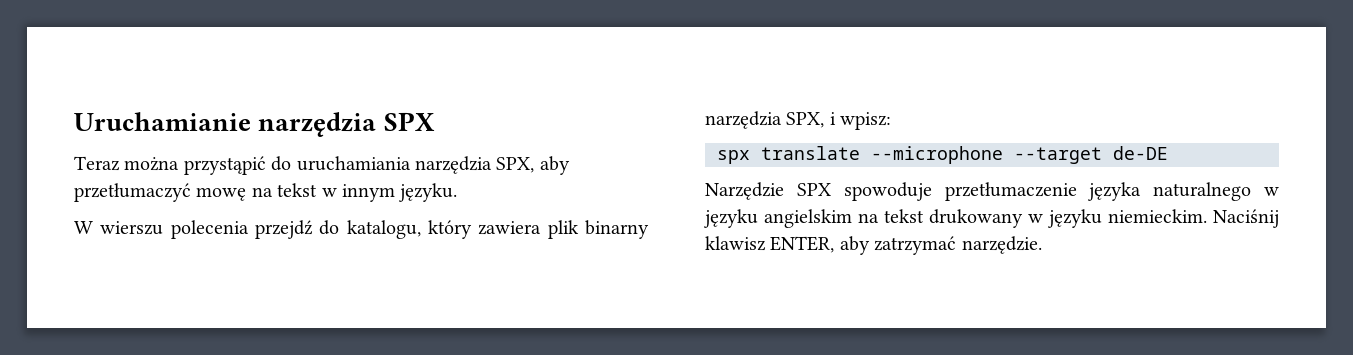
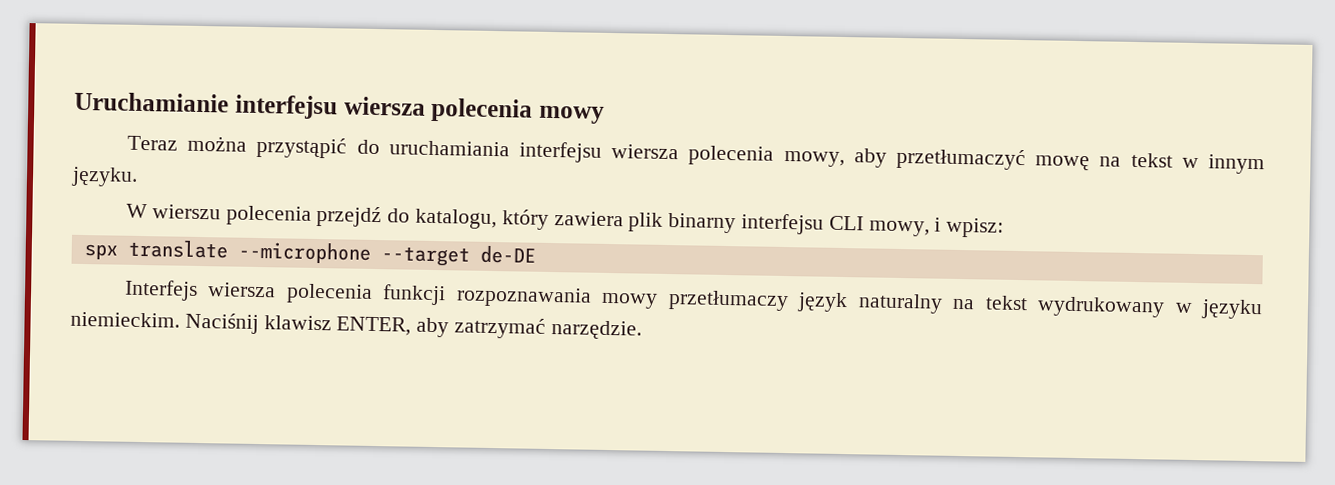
[258,112,435,137] narzędzia SPX -> [234,94,605,124] interfejsu wiersza polecenia mowy
[415,156,535,174] narzędzia SPX, -> [518,141,845,168] interfejsu wiersza polecenia mowy,
[705,111,825,129] narzędzia SPX, -> [740,213,930,237] interfejsu CLI mowy,
[705,182,1279,201] [704,209,1023,228] Narzędzie SPX spowoduje przetłumaczenie języka naturalnego w języku angielskim na tekst drukowany -> [123,279,1166,318] Interfejs wiersza polecenia funkcji rozpoznawania mowy przetłumaczy język naturalny na tekst wydrukowany

